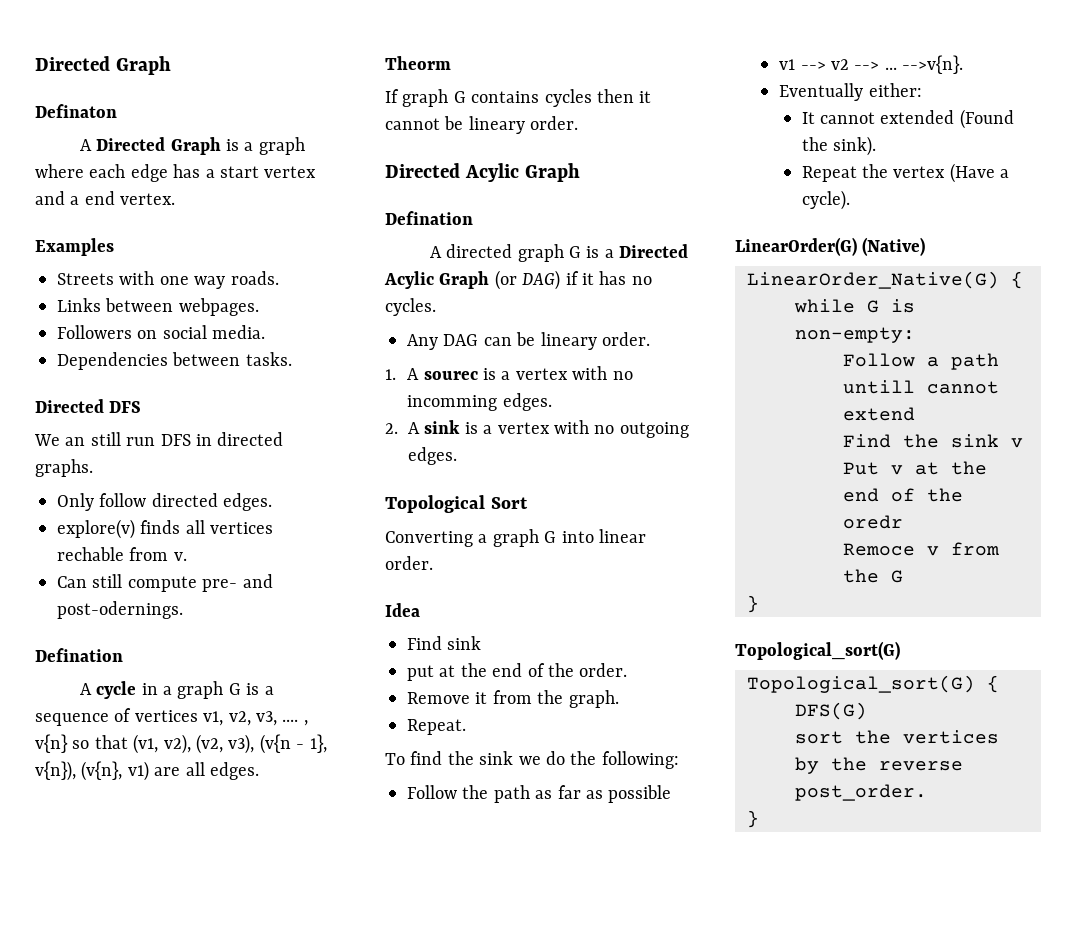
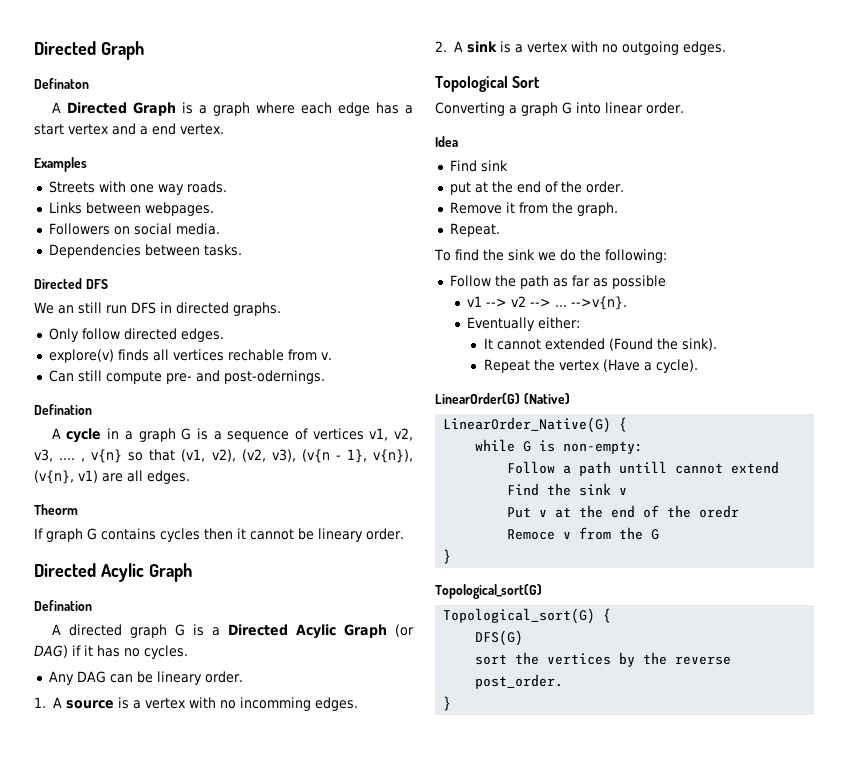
[423,371,478,380] sourec -> [65,700,114,709] source

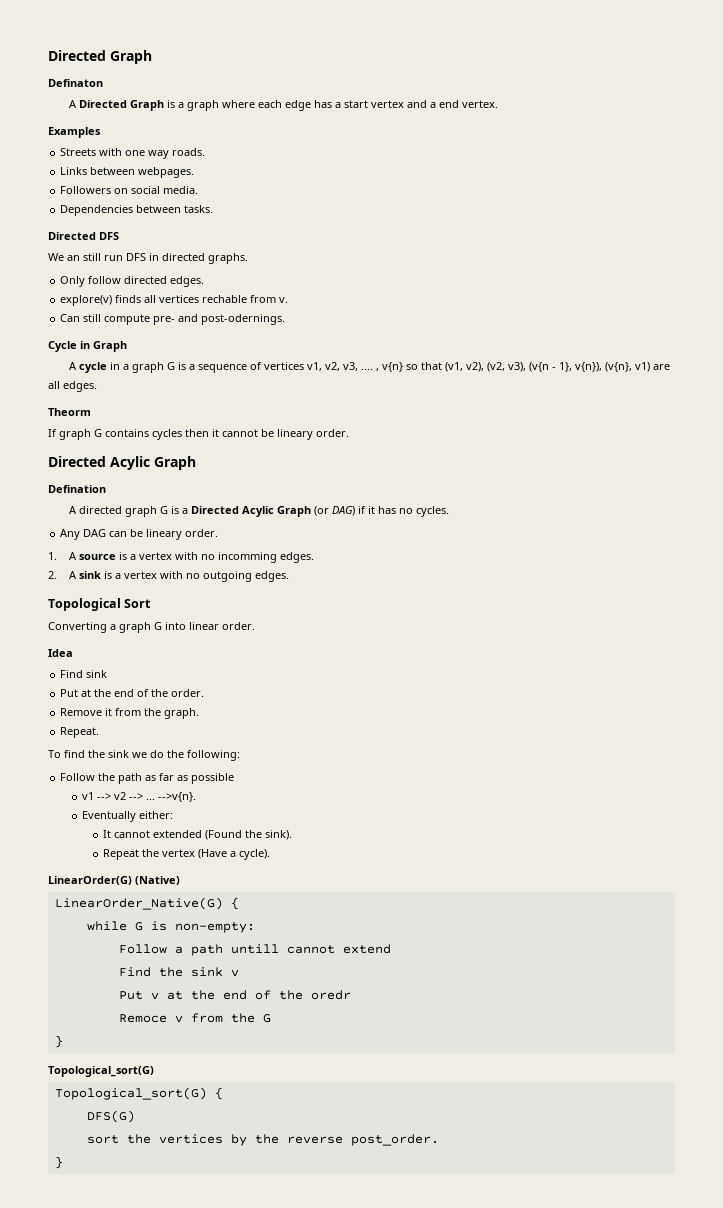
[34,404,92,415] Defination -> [48,341,127,352] Cycle in Graph
[449,182,471,195] put -> [60,689,79,697] Put

